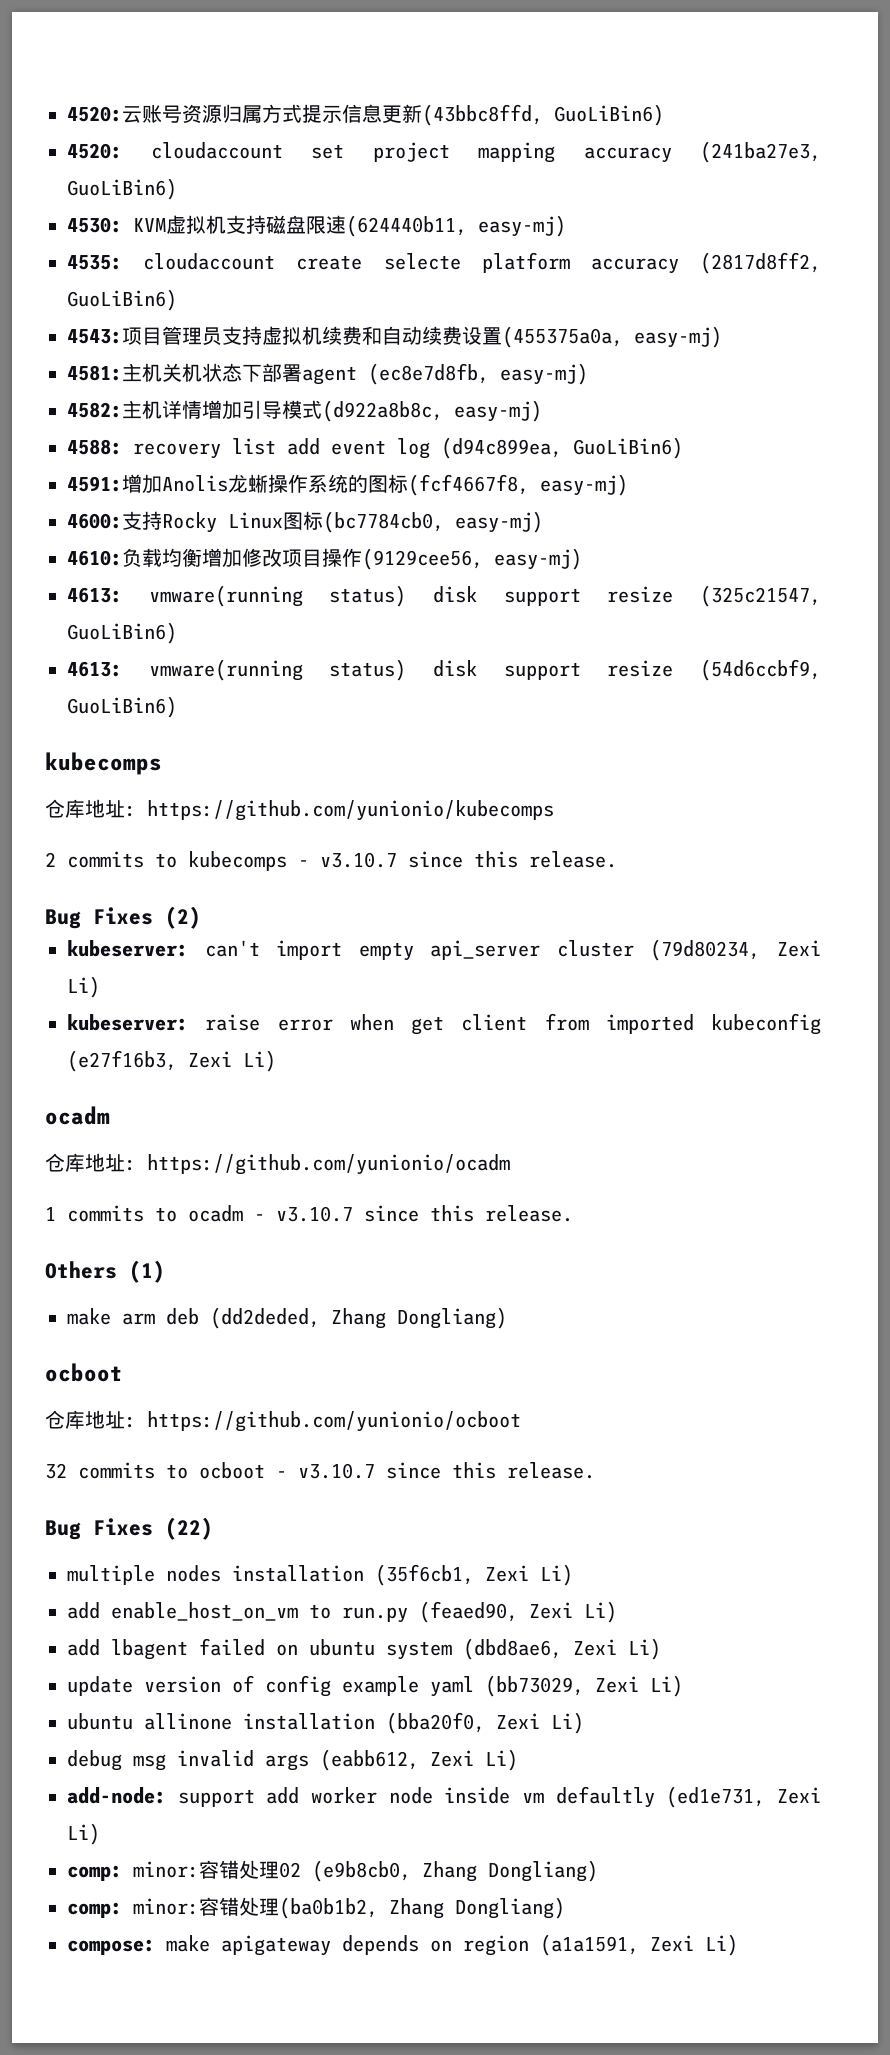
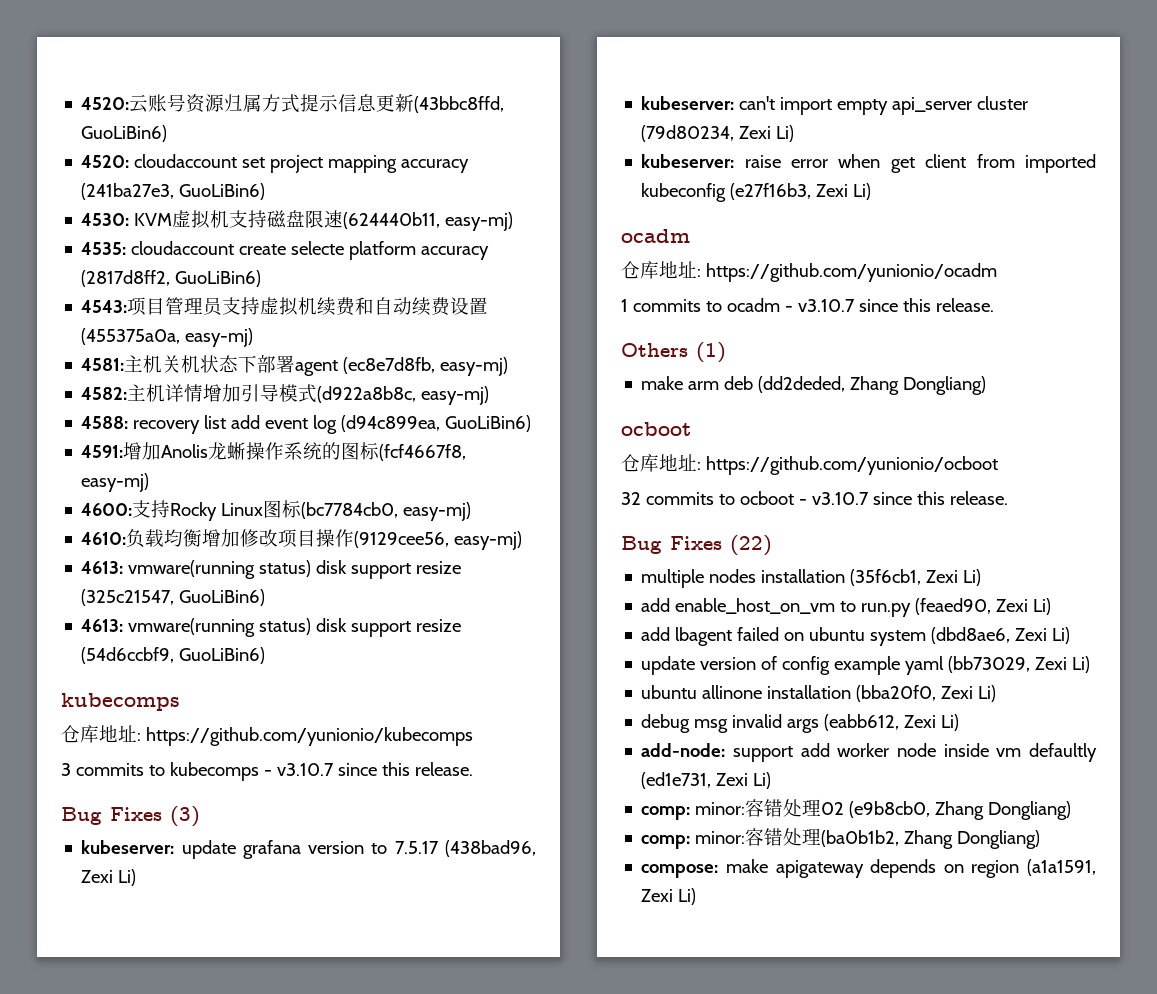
[45,852,56,867] 2 -> [61,763,71,776] 3
[165,906,201,929] (2) -> [170,806,200,827] [81,840,536,859] [81,869,137,886] (3) // kubeserver: update grafana version to 7.5.17 (438bad96, Zexi Li)

